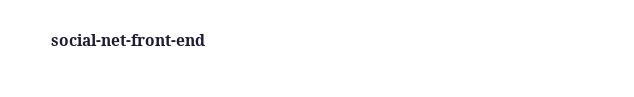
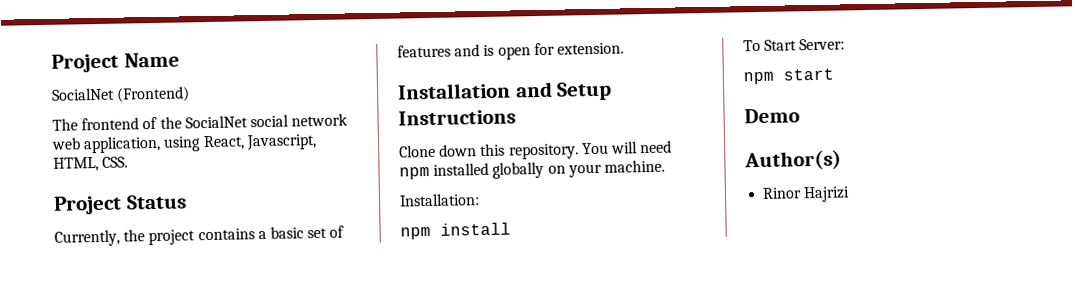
[51,34,205,46] social-net-front-end -> [51,52,180,73] [51,86,191,103] [52,113,349,131] [51,134,317,154] [53,156,129,172] [53,194,187,215] [54,225,345,247] [397,42,624,60] [397,81,613,101] [398,109,516,126] [399,140,673,160] [399,159,665,180] [399,193,480,207] [400,222,511,240] [743,38,846,52] [743,68,834,85] [744,108,800,124] [744,149,842,172] [762,186,851,203] Project Name // SocialNet (Frontend) // The frontend of the SocialNet social network web application, using React, Javascript, HTML, CSS. // Project Status // Currently, the project contains a basic set of features and is open for extension. // Installation and Setup Instructions // Clone down this repository. You will need npm installed globally on your machine. // Installation: // npm install // To Start Server: // npm start // Demo // Author(s) // Rinor Hajrizi

